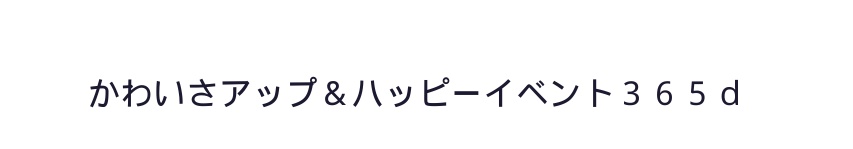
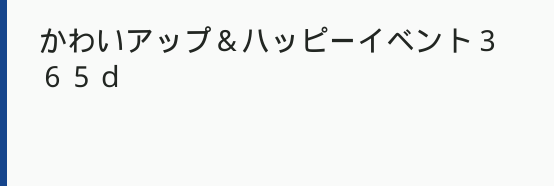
[186,78,219,107] さ -> (125, 40) none

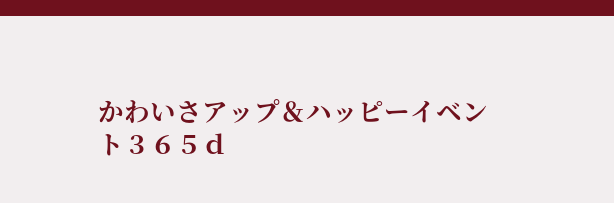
(125, 40) none -> [176,101,202,123] さ

